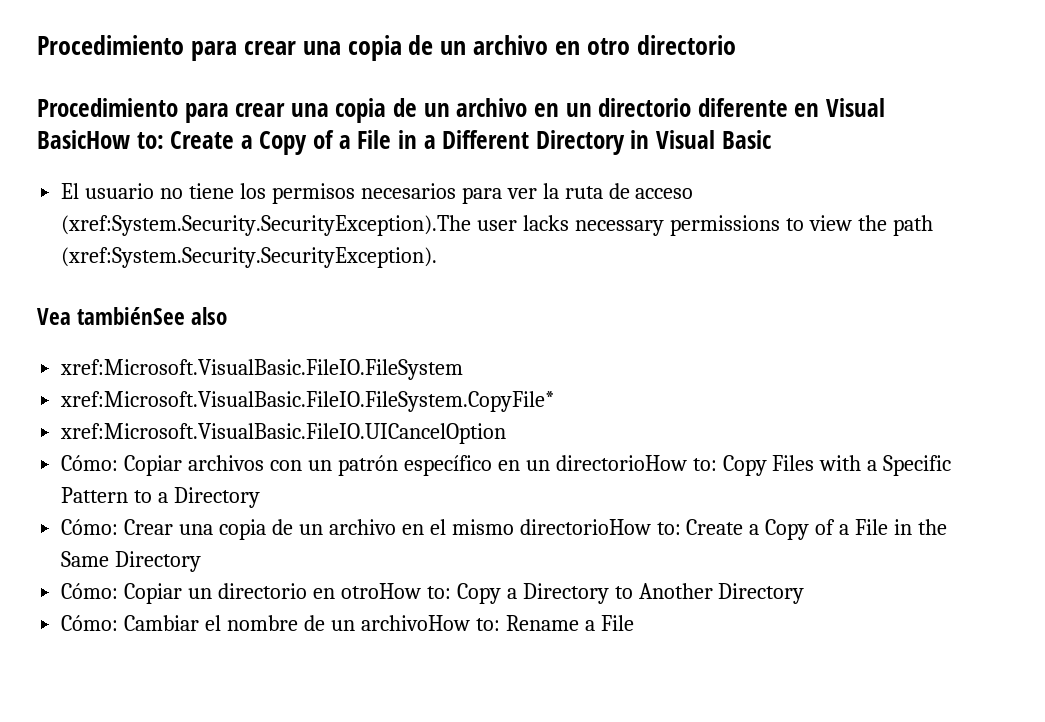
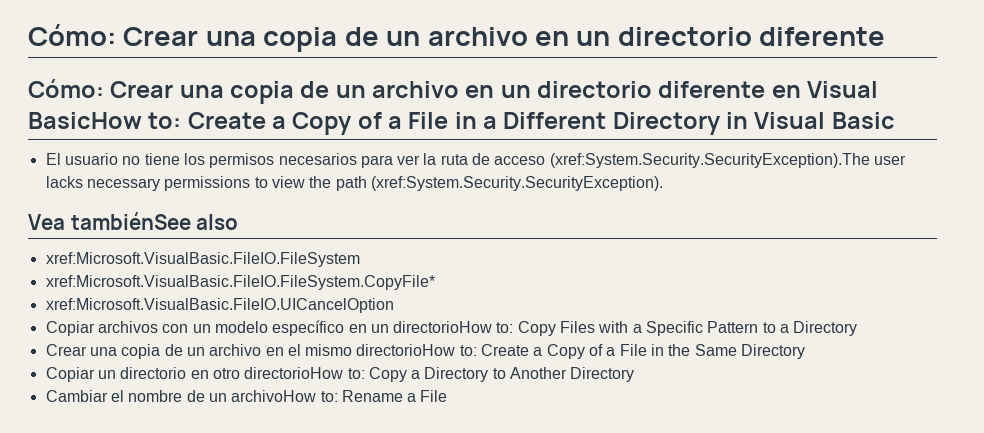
[37,35,736,61] [37,98,286,123] Procedimiento para crear una copia de un archivo en otro directorio // Procedimiento para crear -> [28,24,886,52] [28,79,174,98] Cómo: Crear una copia de un archivo en un directorio diferente // Cómo: Crear
[61,455,119,471] Cómo: -> (394, 305) none
[337,455,398,476] patrón -> [214,321,268,333] modelo
[61,519,119,535] Cómo: -> (858, 328) none
[61,583,119,599] Cómo: -> (806, 351) none
[340,583,421,599] otroHow -> [212,367,344,379] otro directorioHow
[61,615,119,631] Cómo: -> (635, 374) none

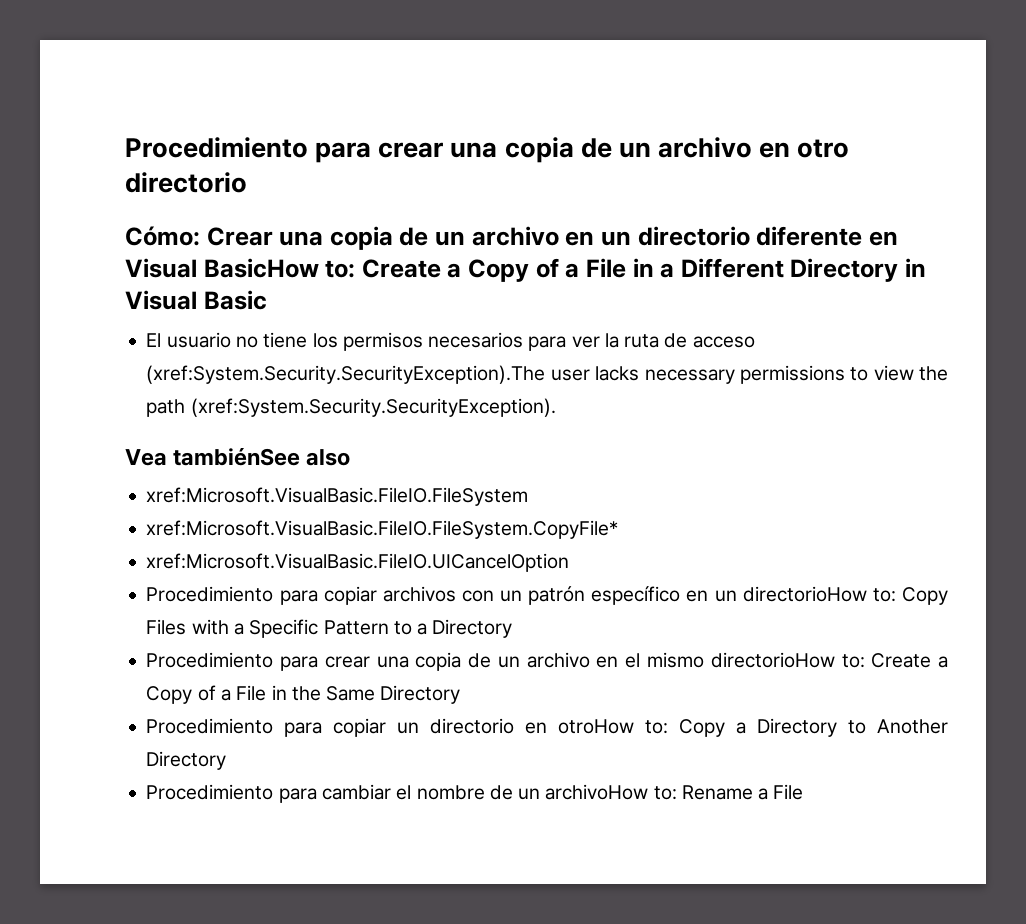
[28,24,886,52] Cómo: Crear una copia de un archivo en un directorio diferente -> [125,137,850,163] [125,172,247,193] Procedimiento para crear una copia de un archivo en otro directorio
[45,321,95,336] Copiar -> [146,586,377,605] Procedimiento para copiar
[214,321,268,333] modelo -> [528,586,586,605] patrón
[45,344,87,356] Crear -> [146,652,370,671] Procedimiento para crear
[45,367,95,382] Copiar -> [146,718,387,737] Procedimiento para copiar
[212,367,344,379] otro directorioHow -> [558,719,635,734] otroHow
[45,390,108,402] Cambiar -> [146,784,391,803] Procedimiento para cambiar

